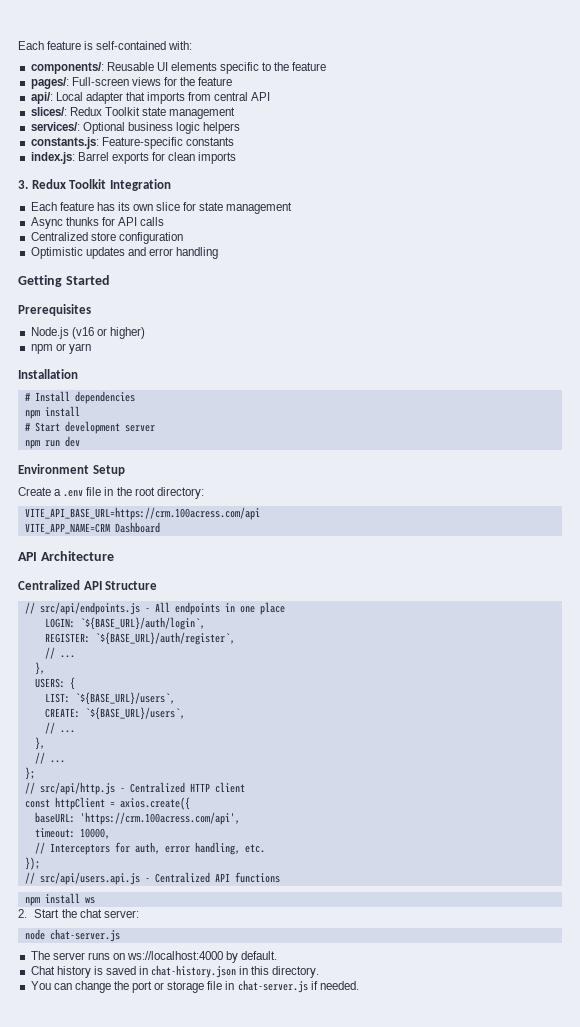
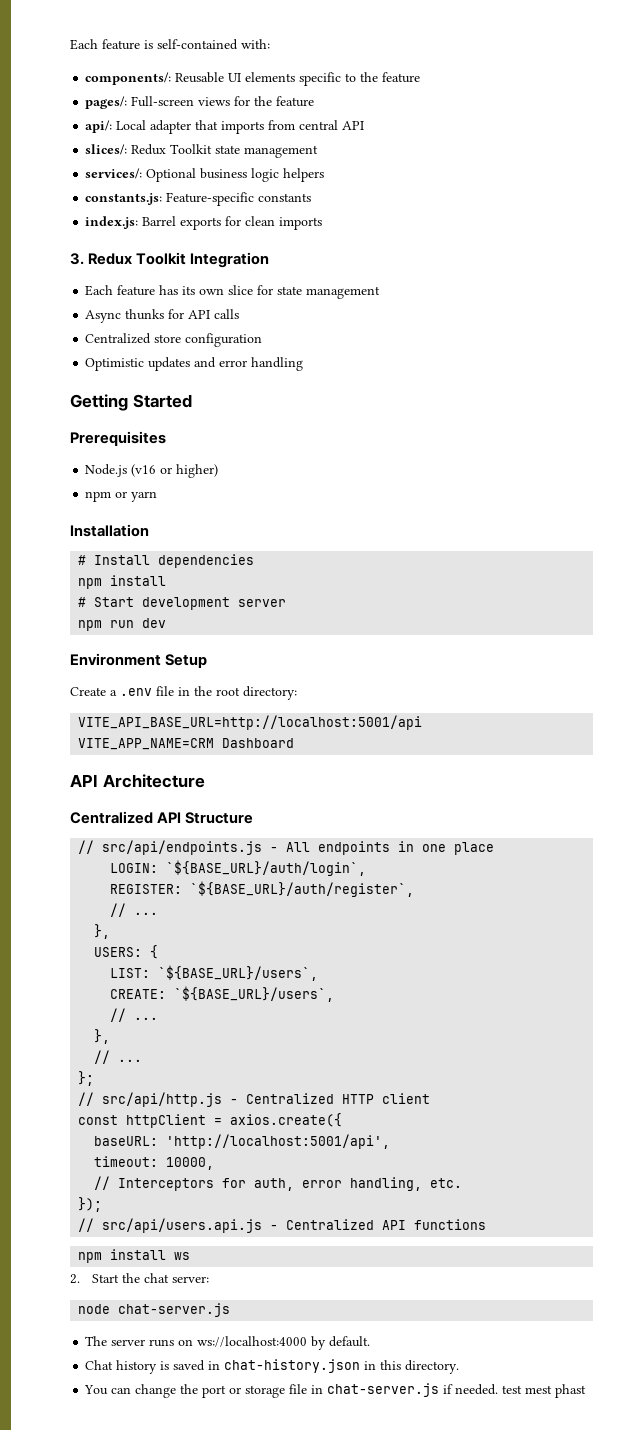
[24,507,260,520] VITE_API_BASE_URL=https://crm.100acress.com/api -> [78,715,423,730] VITE_API_BASE_URL=http://localhost:5001/api
[79,812,240,825] 'https://crm.100acress.com/api', -> [166,1134,391,1149] 'http://localhost:5001/api',
(359, 985) none -> [502,1384,587,1398] test mest phast

